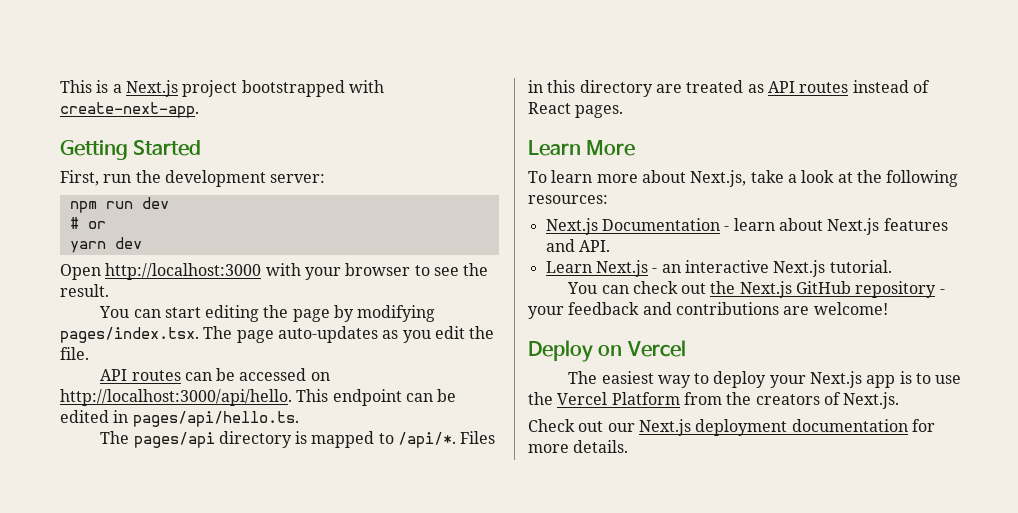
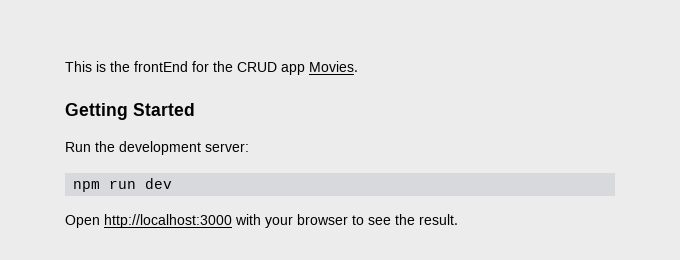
[112,80,384,97] [60,102,199,118] a Next.js project bootstrapped with create-next-app. -> [110,61,358,75] the frontEnd for the CRUD app Movies.
[60,170,132,186] First, run -> [65,142,91,152] Run
[69,217,106,229] [69,237,142,253] // # or // yarn dev -> (173, 183) none
[99,305,436,322] [60,326,495,343] [60,347,89,360] [100,368,330,381] [60,389,457,406] [60,410,299,427] [100,431,496,448] [528,80,930,97] [528,102,624,118] [528,140,636,156] [528,170,959,187] [528,195,608,204] [545,218,948,235] [545,239,610,252] [545,260,892,277] [567,281,945,298] [528,302,888,319] [528,340,686,362] [568,371,962,388] [528,392,900,409] [528,419,935,436] [528,440,629,453] // You can start editing the page by modifying pages/index.tsx. The page auto-updates as you edit the file. // API routes can be accessed on http://localhost:3000/api/hello. This endpoint can be edited in pages/api/hello.ts. // The pages/api directory is mapped to /api/*. Files in this directory are treated as API routes instead of React pages. // Learn More // To learn more about Next.js, take a look at the following resources: // Next.js Documentation - learn about Next.js features and API. // Learn Next.js - an interactive Next.js tutorial. // You can check out the Next.js GitHub repository - your feedback and contributions are welcome! // Deploy on Vercel // The easiest way to deploy your Next.js app is to use the Vercel Platform from the creators of Next.js. // Check out our Next.js deployment documentation for more details. -> (458, 219) none

